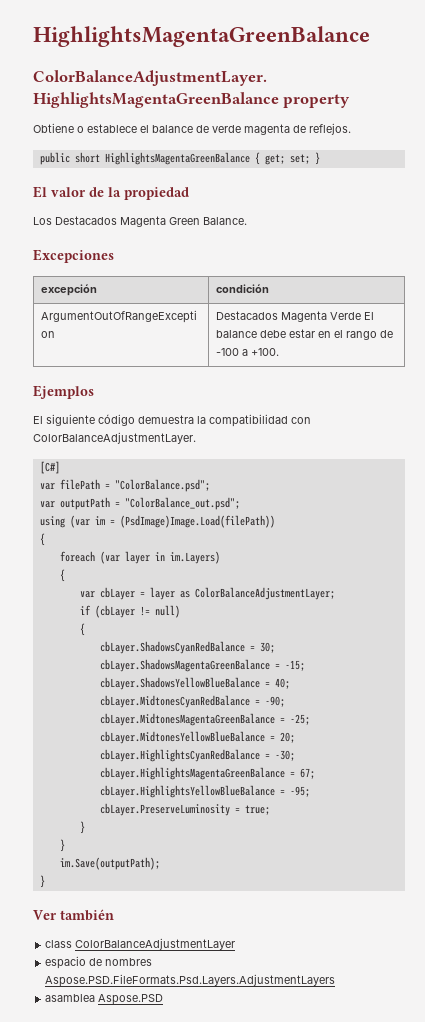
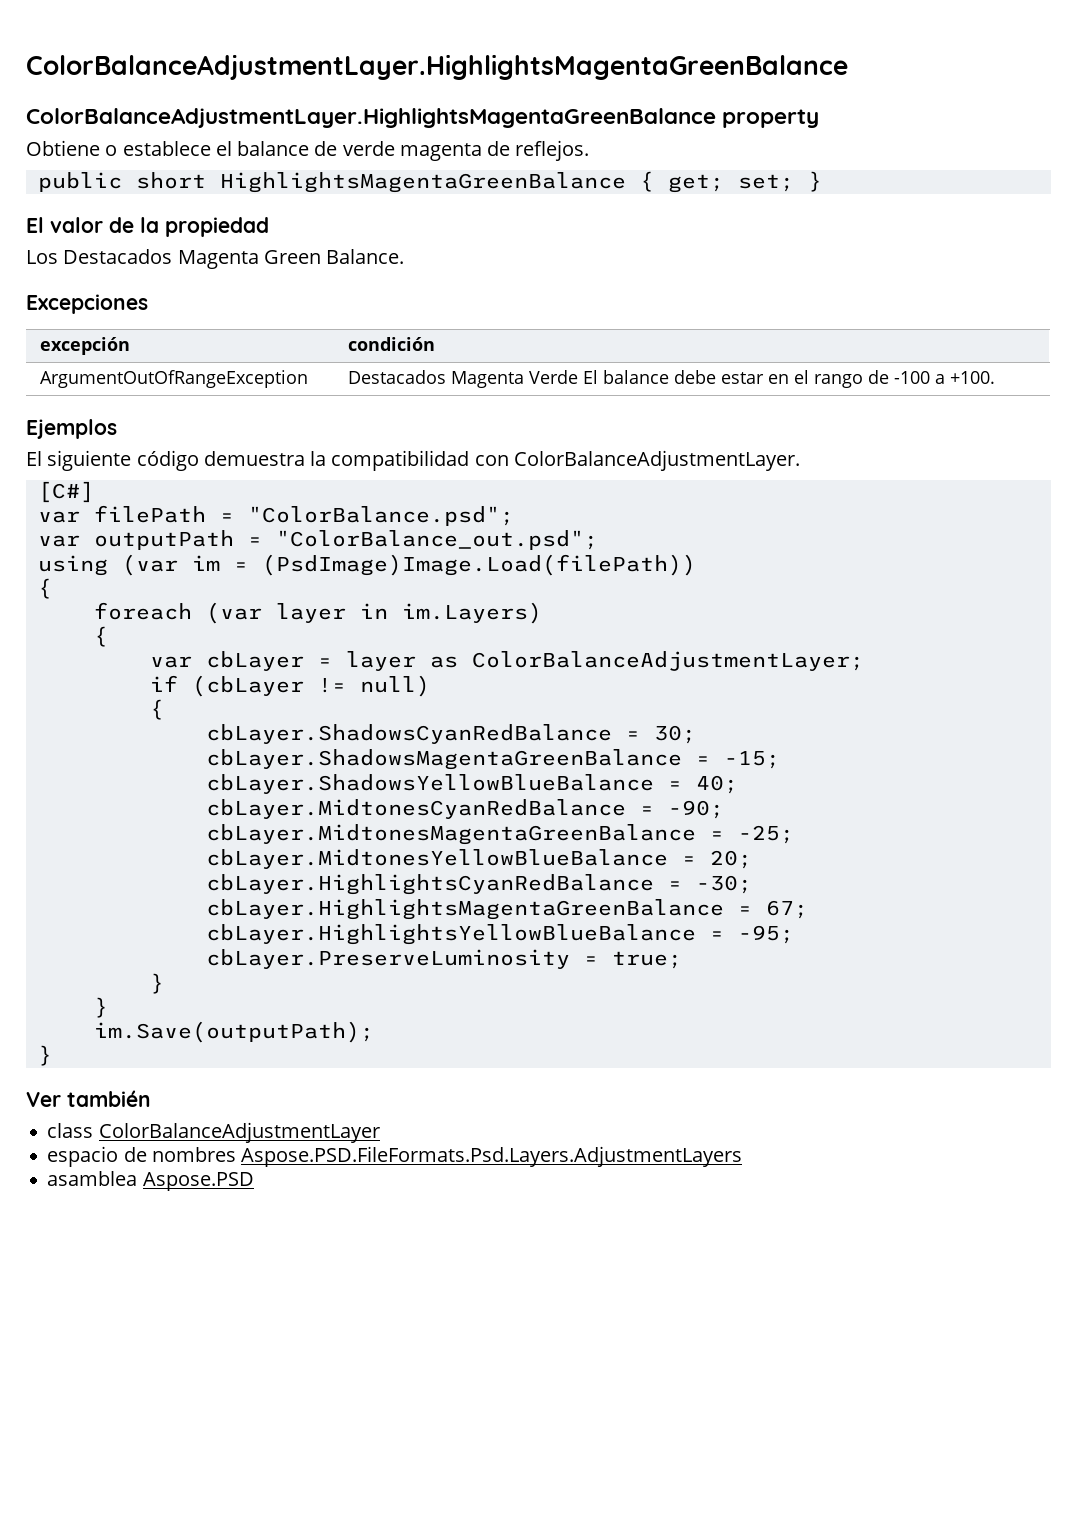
[33,26,370,47] HighlightsMagentaGreenBalance -> [26,54,848,80] ColorBalanceAdjustmentLayer.HighlightsMagentaGreenBalance

